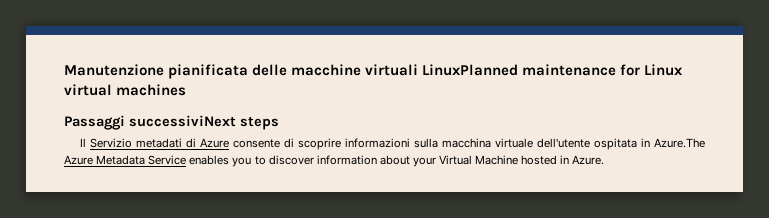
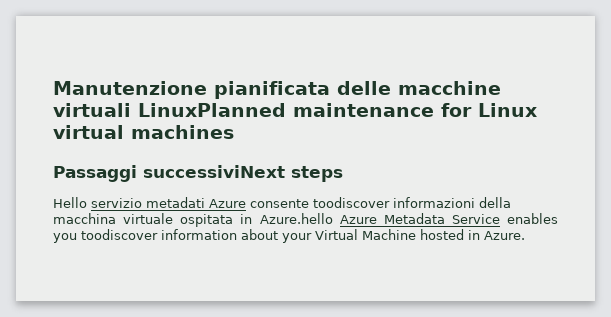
[79,138,438,150] Il Servizio metadati di Azure consente di scoprire informazioni sulla -> [53,197,511,208] Hello servizio metadati Azure consente toodiscover informazioni della
[536,138,590,148] dell'utente -> (174, 218) none
[654,138,705,148] Azure.The -> [259,213,333,224] Azure.hello
[254,155,314,165] to discover -> [81,229,158,240] toodiscover

